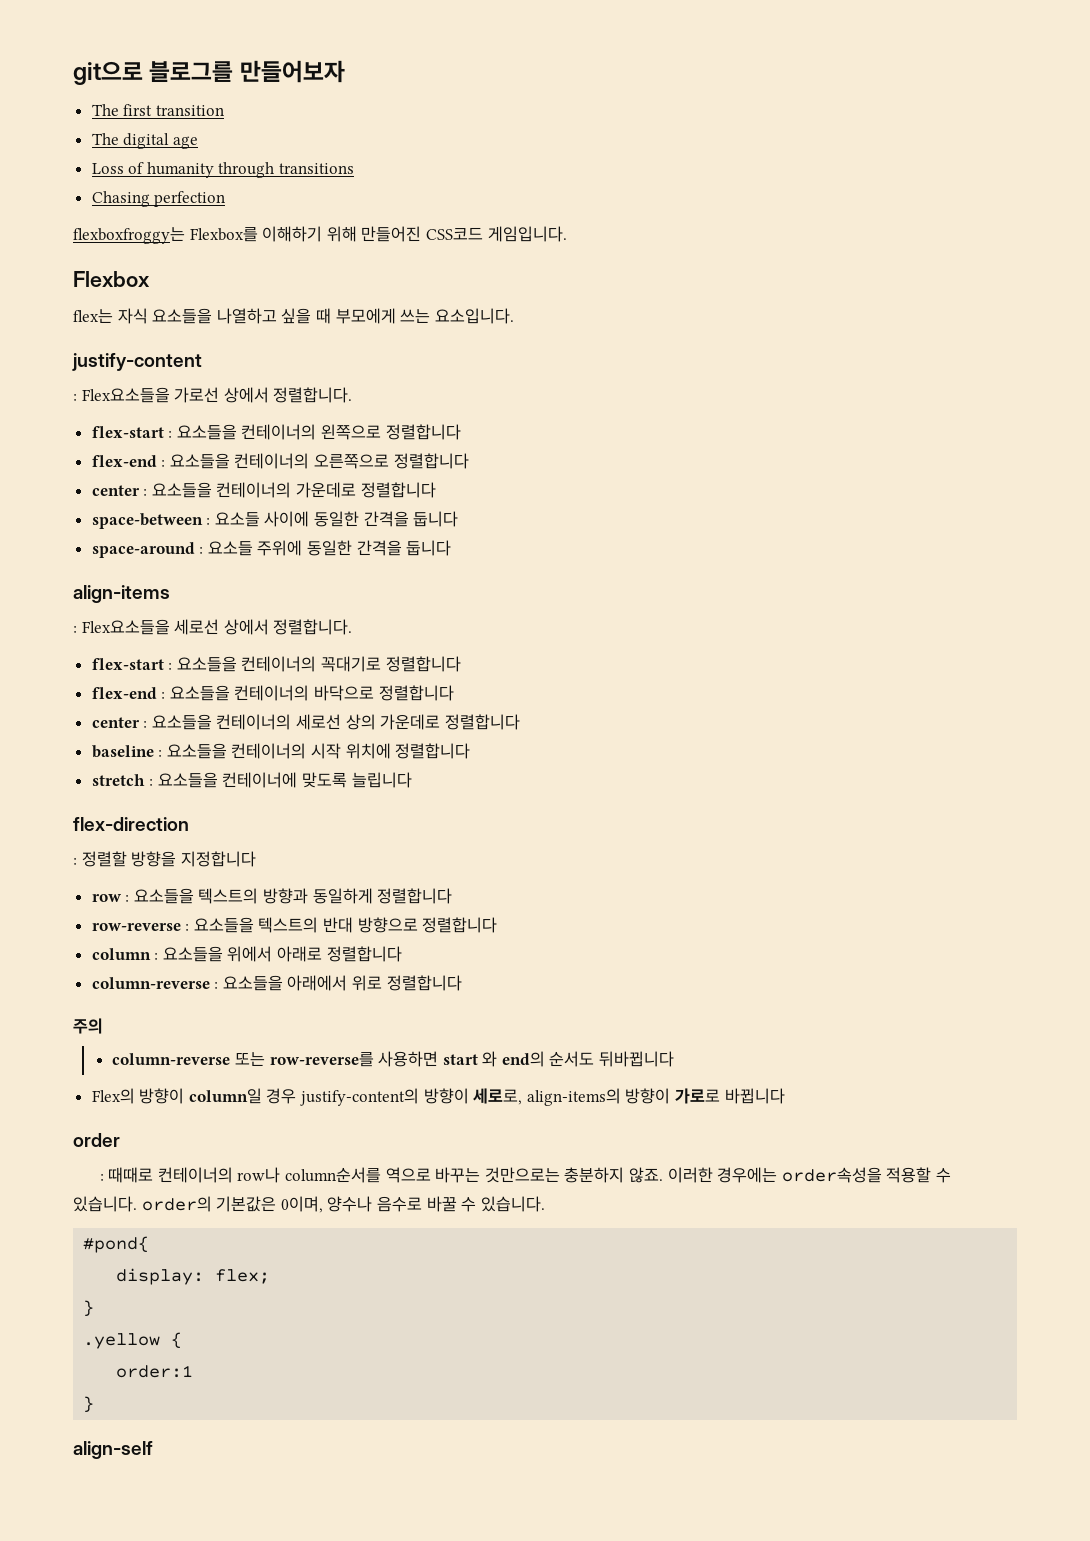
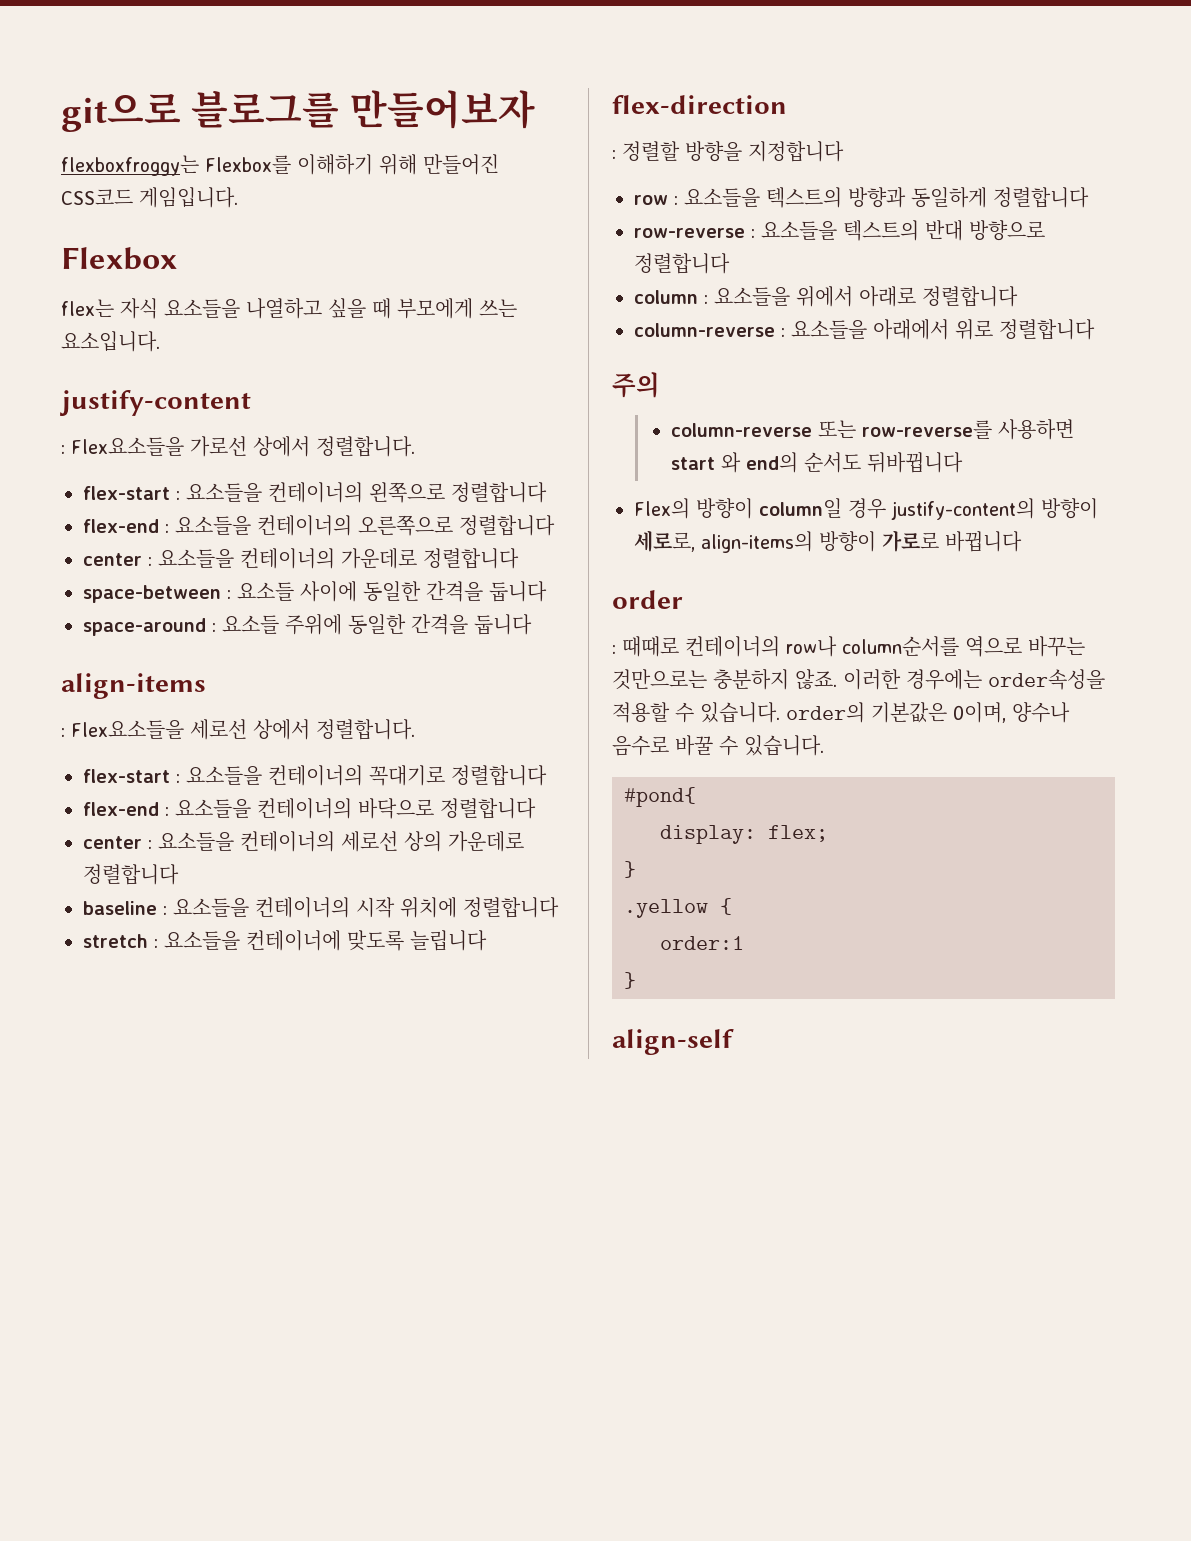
[91,104,224,116] [91,133,198,149] [91,162,355,178] [91,191,226,207] // The first transition // The digital age // Loss of humanity through transitions // Chasing perfection -> (535, 109) none

